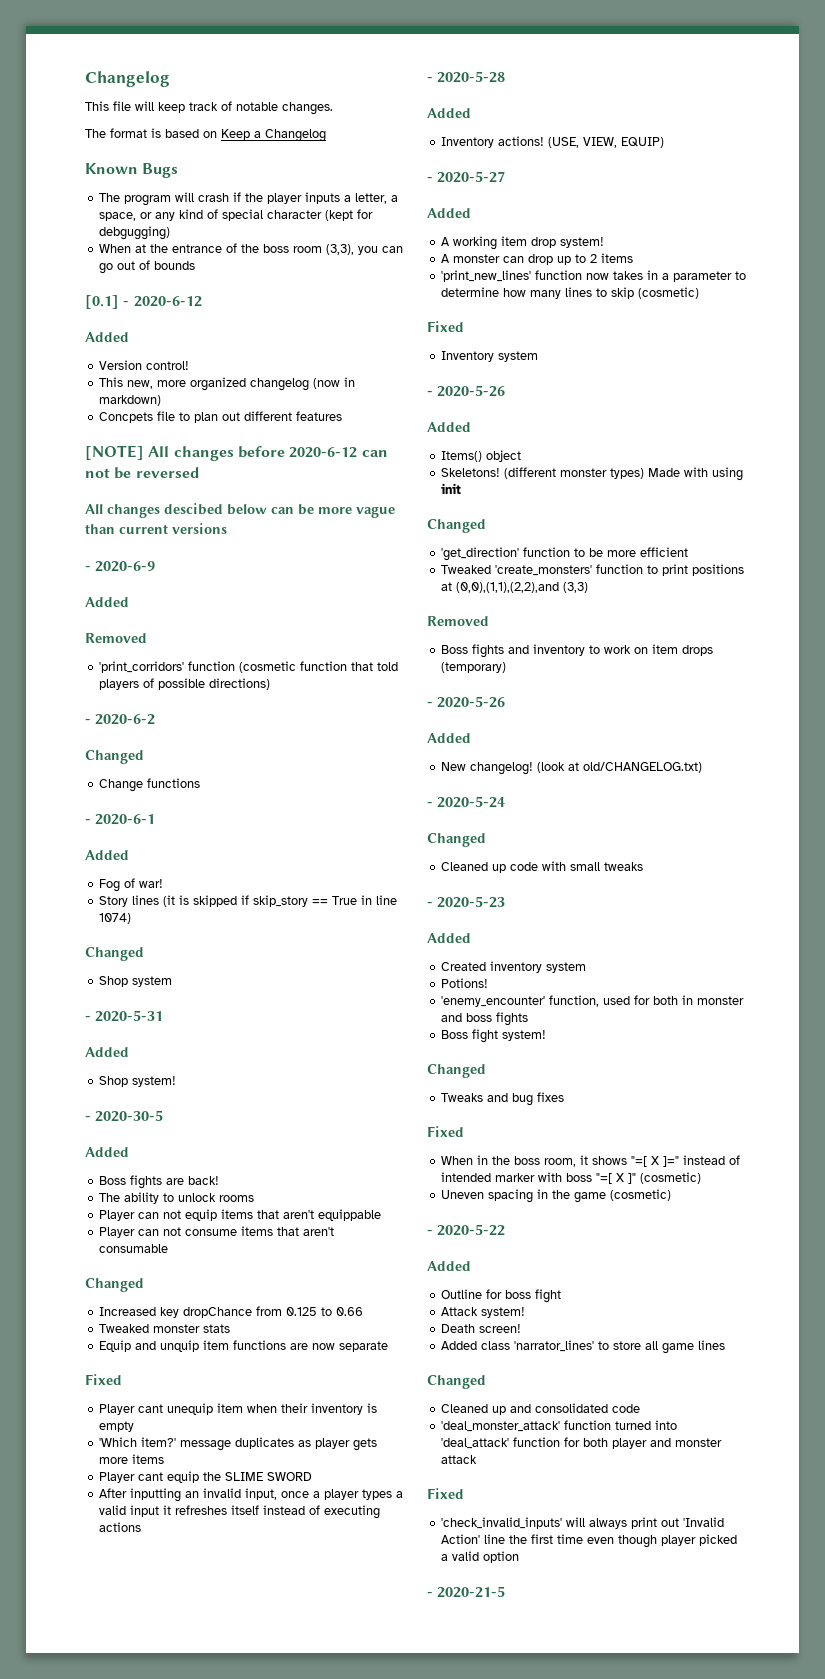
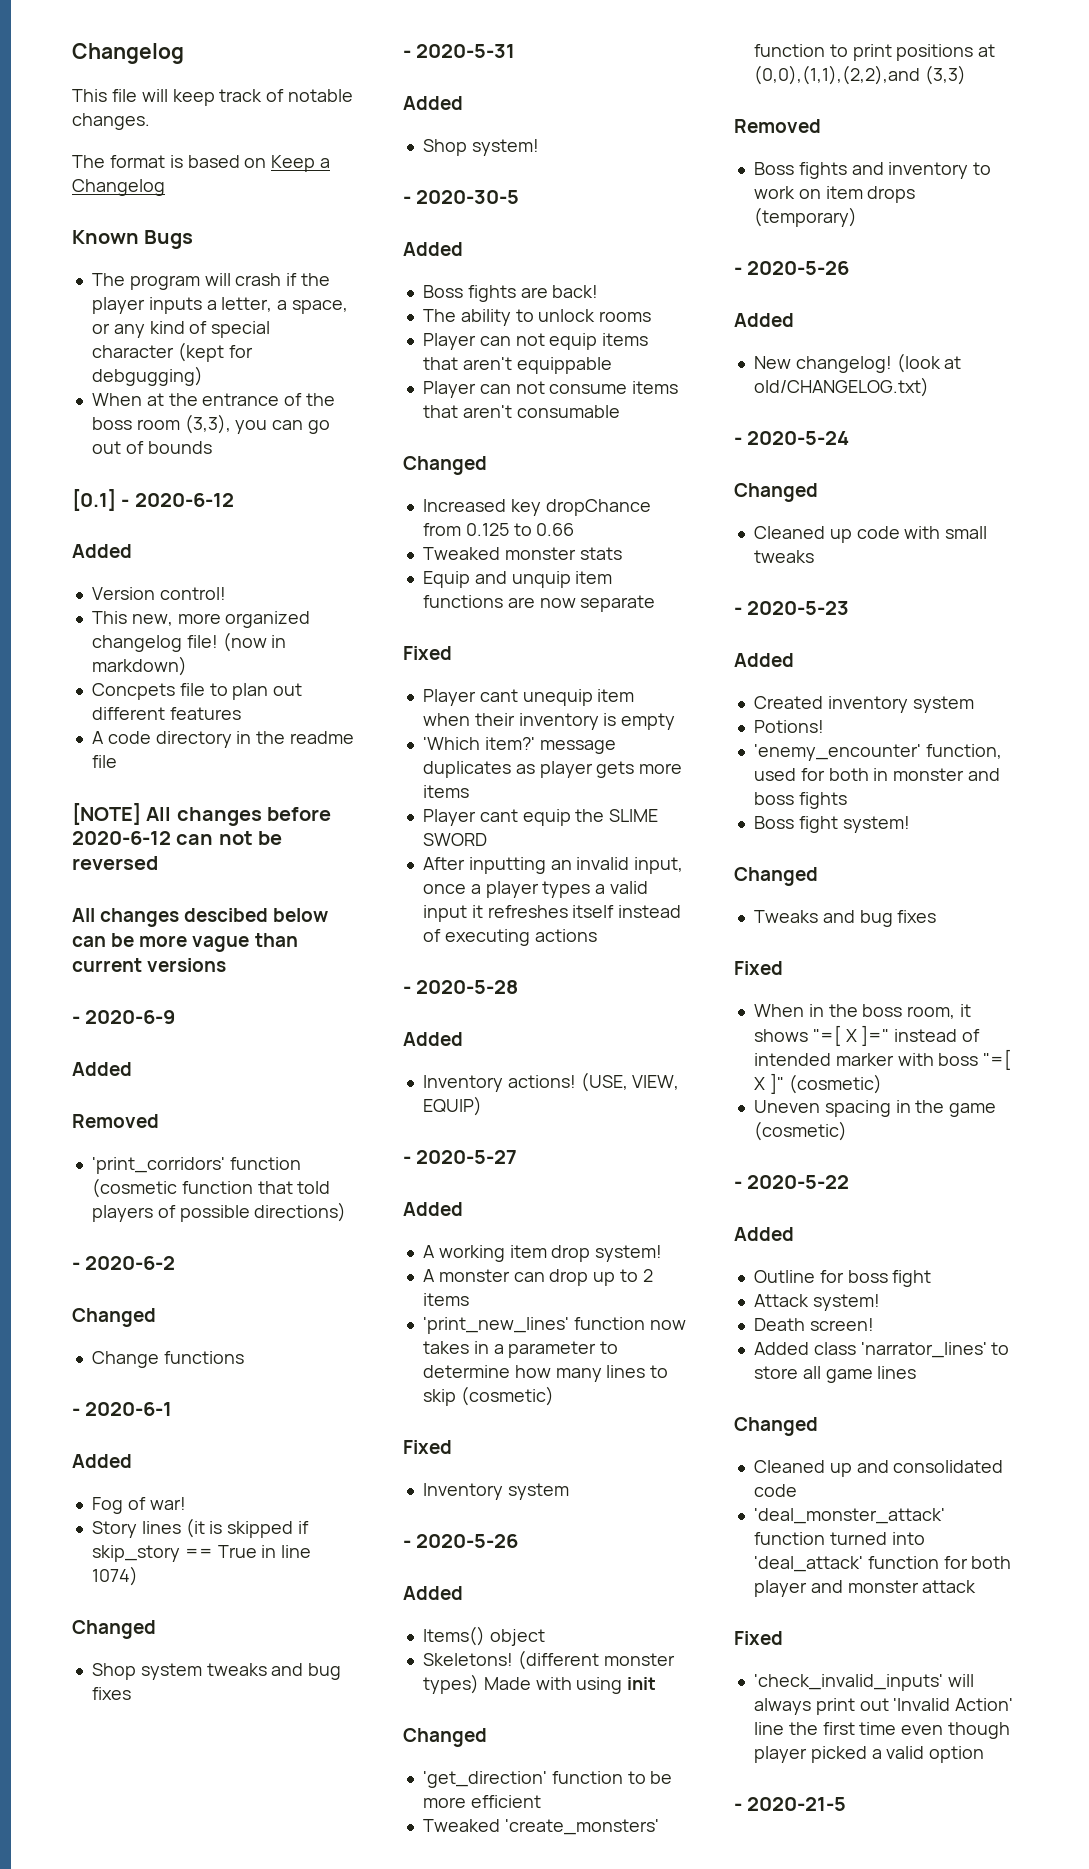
(310, 384) none -> [186,635,218,648] file!
(343, 416) none -> [91,731,355,748] [91,755,117,768] // A code directory in the readme file
(173, 981) none -> [206,1663,342,1680] [91,1687,131,1700] tweaks and bug fixes

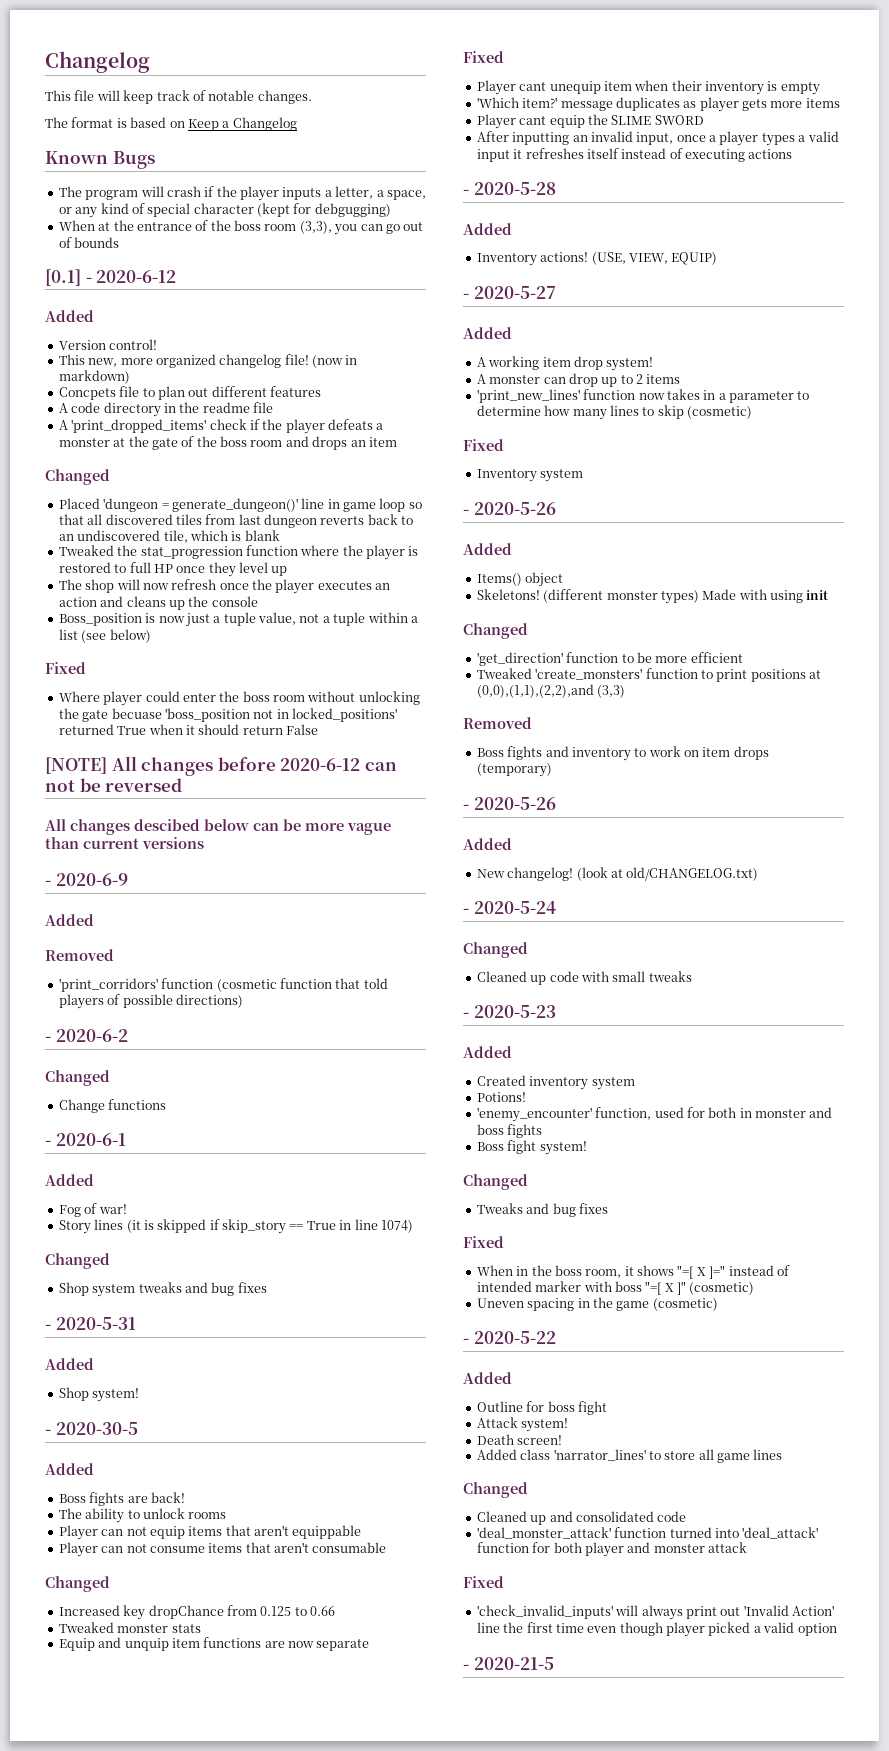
(117, 761) none -> [58,419,384,434] [58,436,397,450] [45,469,110,485] [58,498,422,512] [58,514,414,528] [58,530,280,543] [58,545,419,560] [58,562,288,577] [58,579,391,594] [58,596,258,610] [58,612,418,627] [58,629,151,643] [45,662,86,674] [58,691,420,706] [58,708,397,722] [58,724,318,735] // A 'print_dropped_items' check if the player defeats a monster at the gate of the boss room and drops an item // Changed // Placed 'dungeon = generate_dungeon()' line in game loop so that all discovered tiles from last dungeon reverts back to an undiscovered tile, which is blank // Tweaked the stat_progression function where the player is restored to full HP once they level up // The shop will now refresh once the player executes an action and cleans up the console // Boss_position is now just a tuple value, not a tuple within a list (see below) // Fixed // Where player could enter the boss room without unlocking the gate becuase 'boss_position not in locked_positions' returned True when it should return False

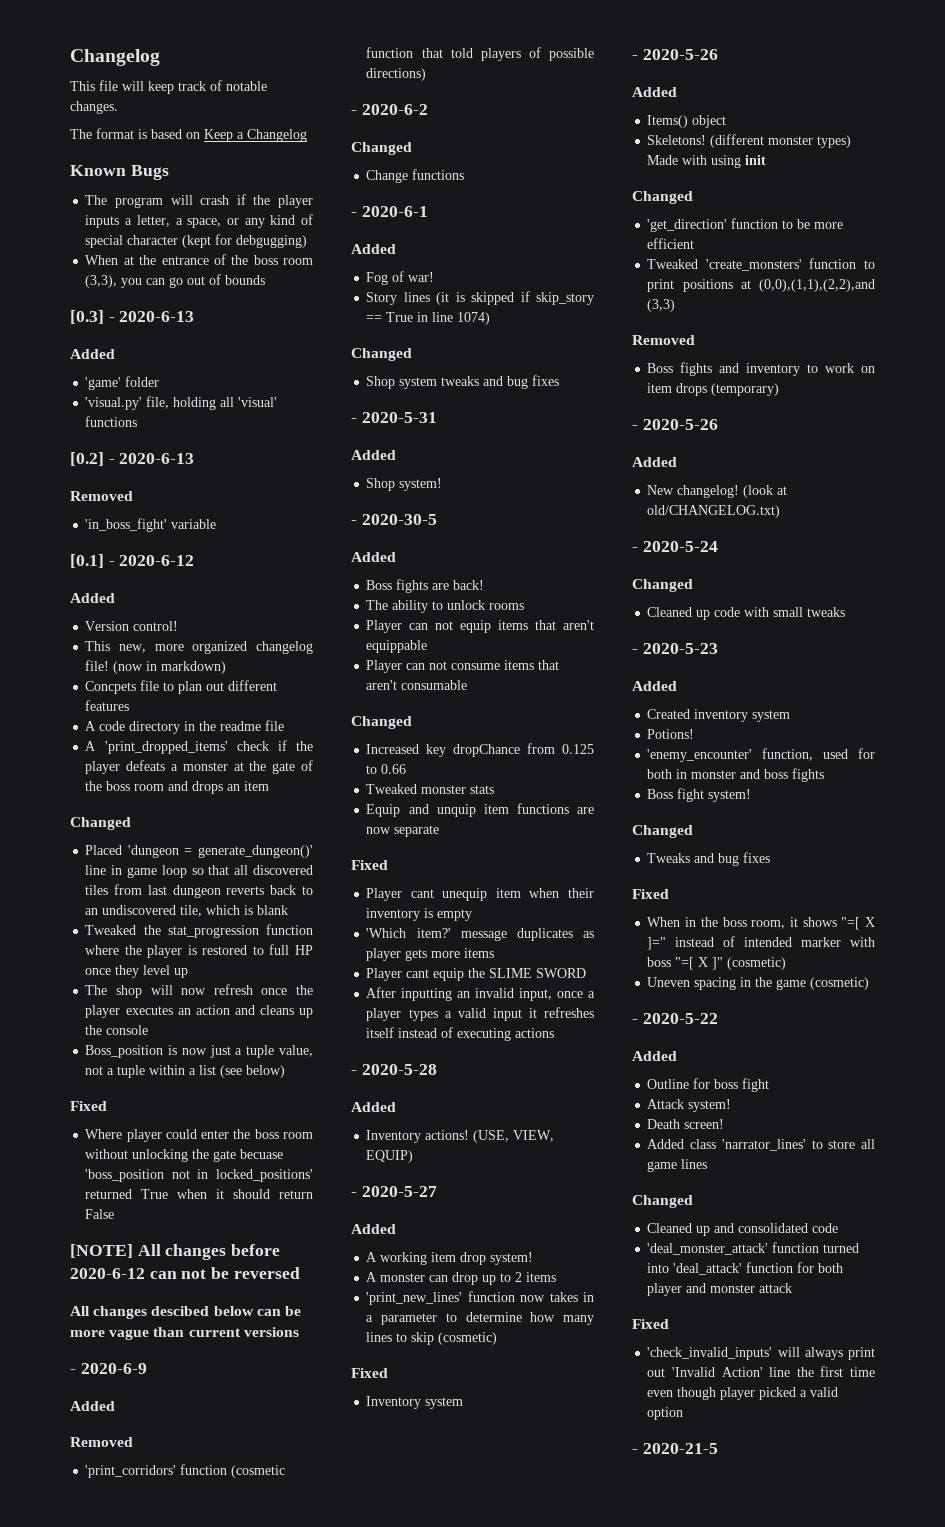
(120, 242) none -> [70,310,195,324] [70,349,115,359] [85,376,160,390] [85,396,278,410] [85,416,138,427] [70,452,195,466] [70,491,133,501] [85,518,217,532] // [0.3] - 2020-6-13 // Added // 'game' folder // 'visual.py' file, holding all 'visual' functions // [0.2] - 2020-6-13 // Removed // 'in_boss_fight' variable

